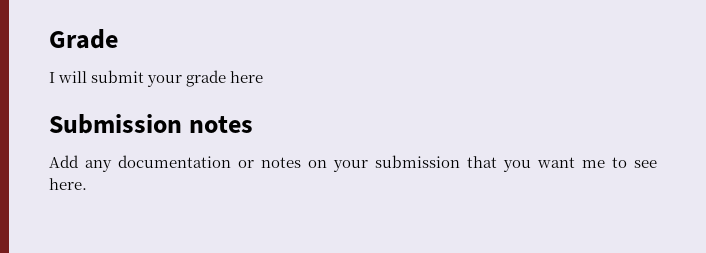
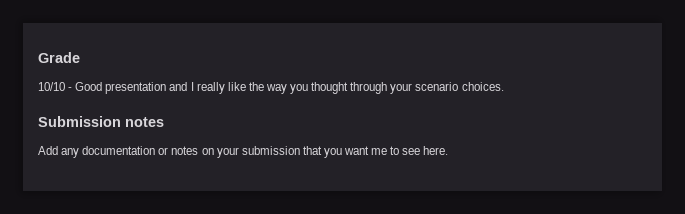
[49,70,264,87] I will submit your grade here -> [38,82,504,94] 10/10 - Good presentation and I really like the way you thought through your scenario choices.

